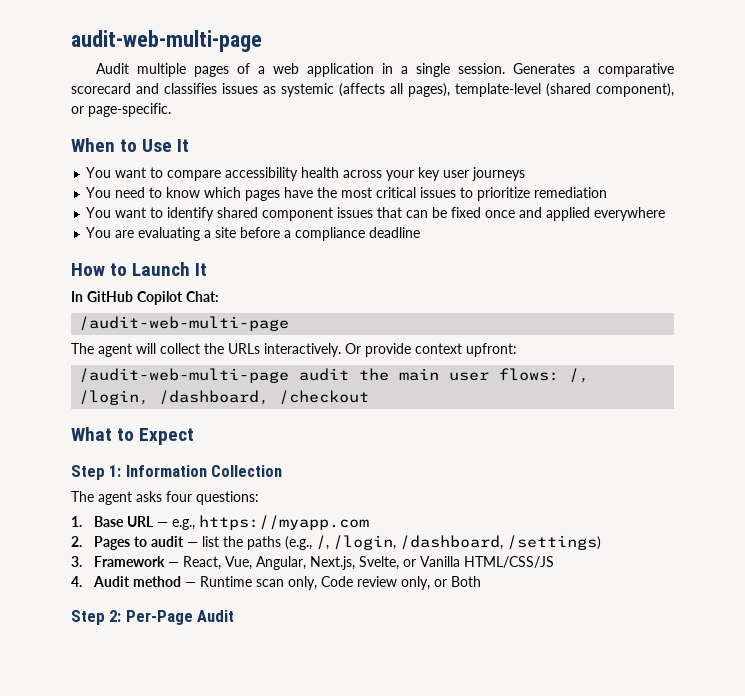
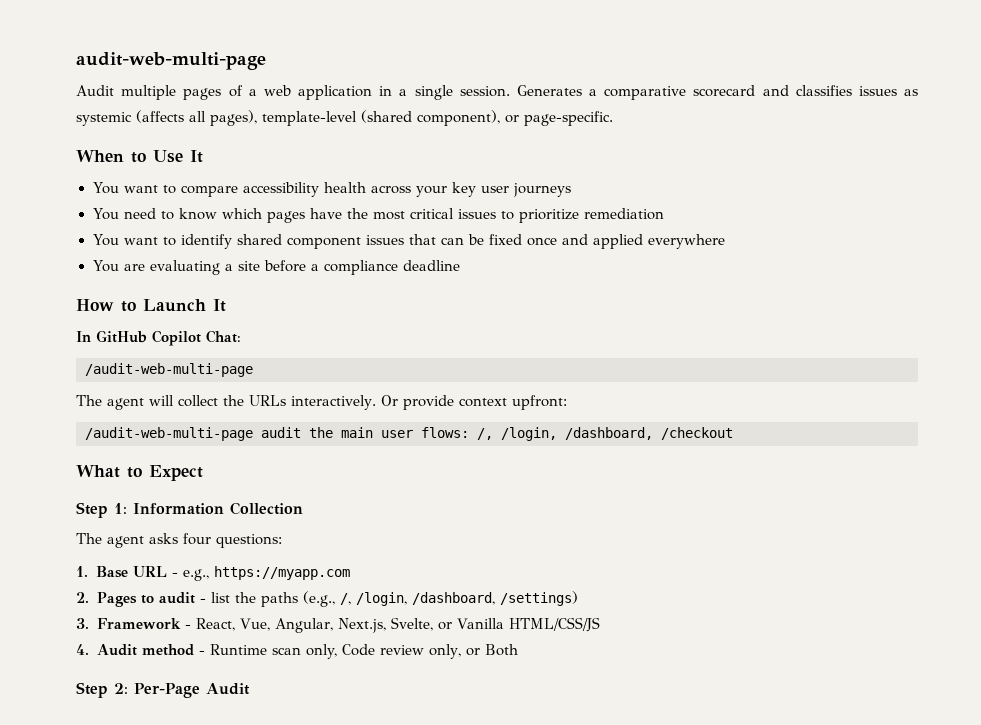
[157,522,169,527] — -> [171,572,178,577] -
[187,542,199,547] — -> [199,598,206,603] -
[168,562,180,567] — -> [184,624,191,629] -
[185,582,197,587] — -> [198,650,205,655] -

